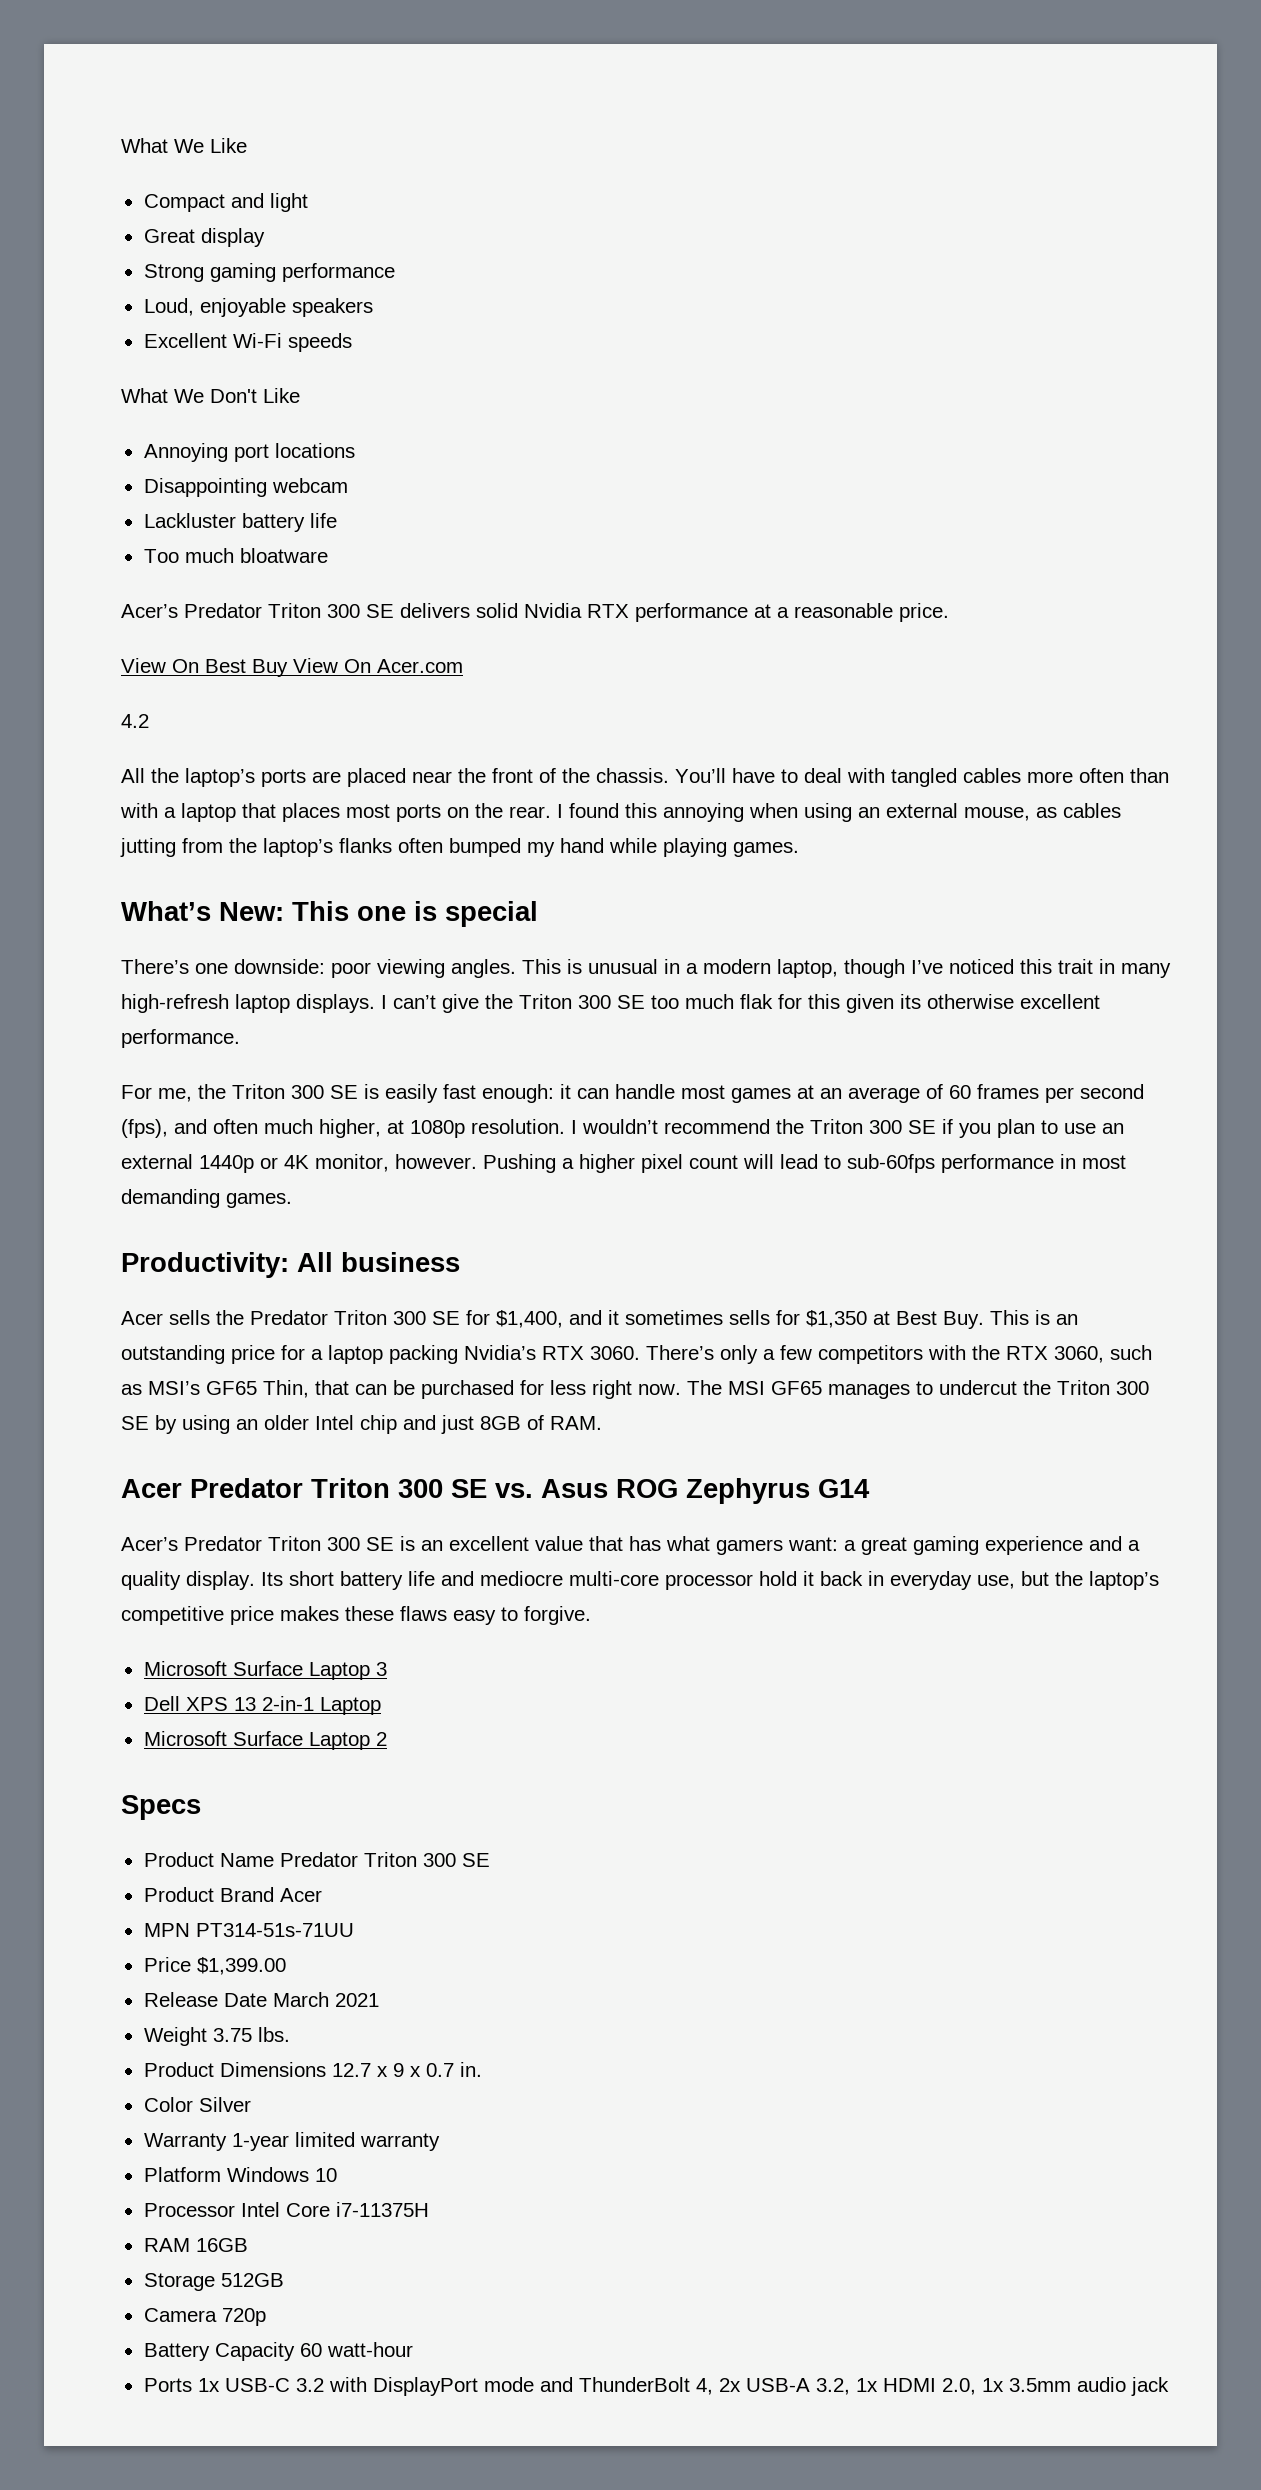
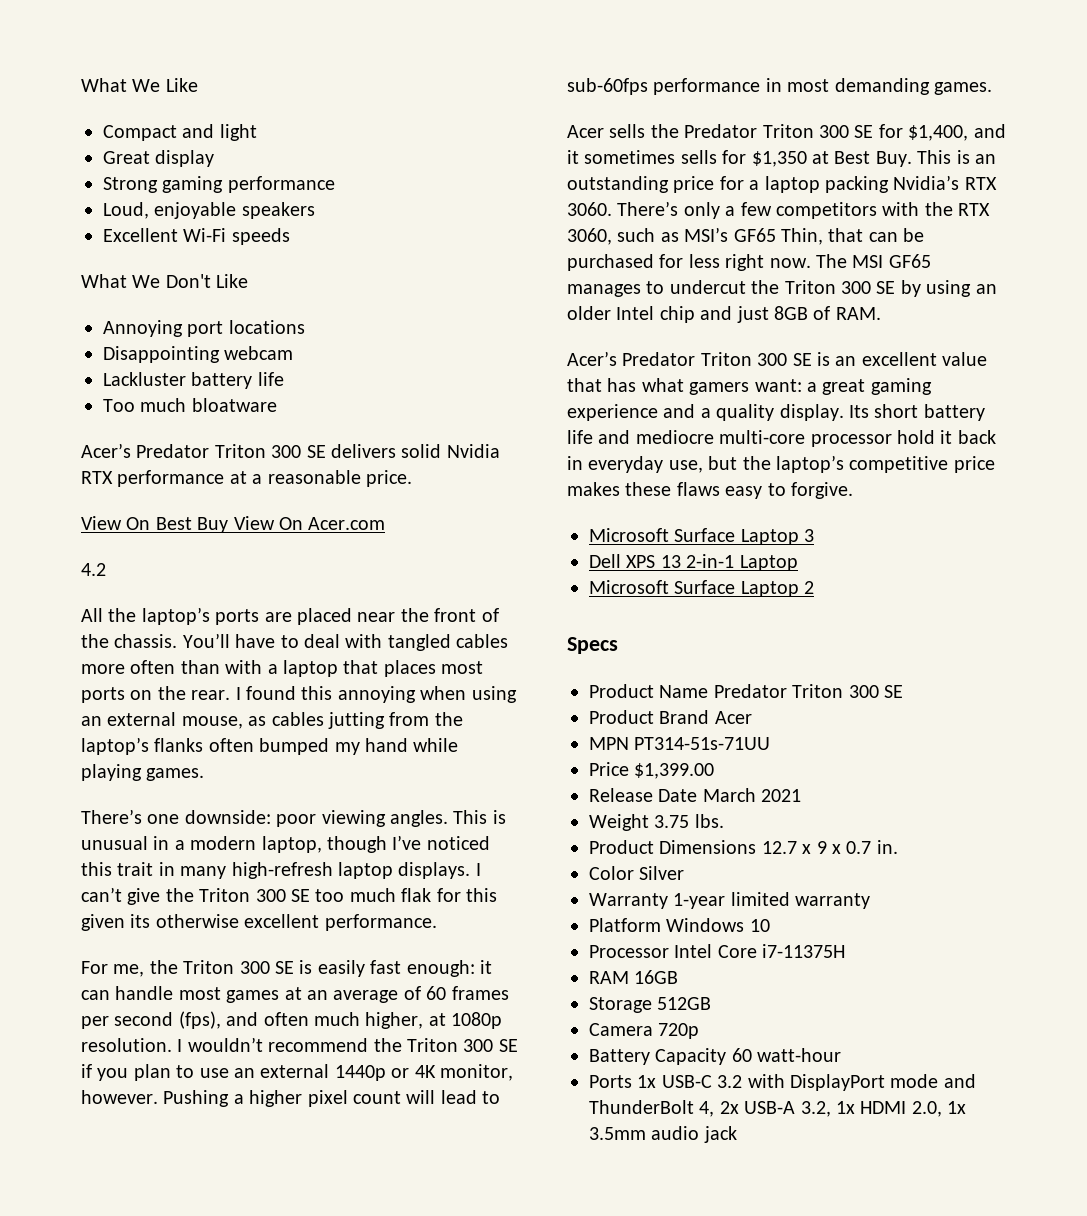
[121,901,538,927] // What’s New: This one is special -> (205, 774) none
[121,1252,460,1278] // Productivity: All business -> (992, 88) none
[121,1478,870,1504] // Acer Predator Triton 300 SE vs. Asus ROG Zephyrus G14 -> (881, 313) none

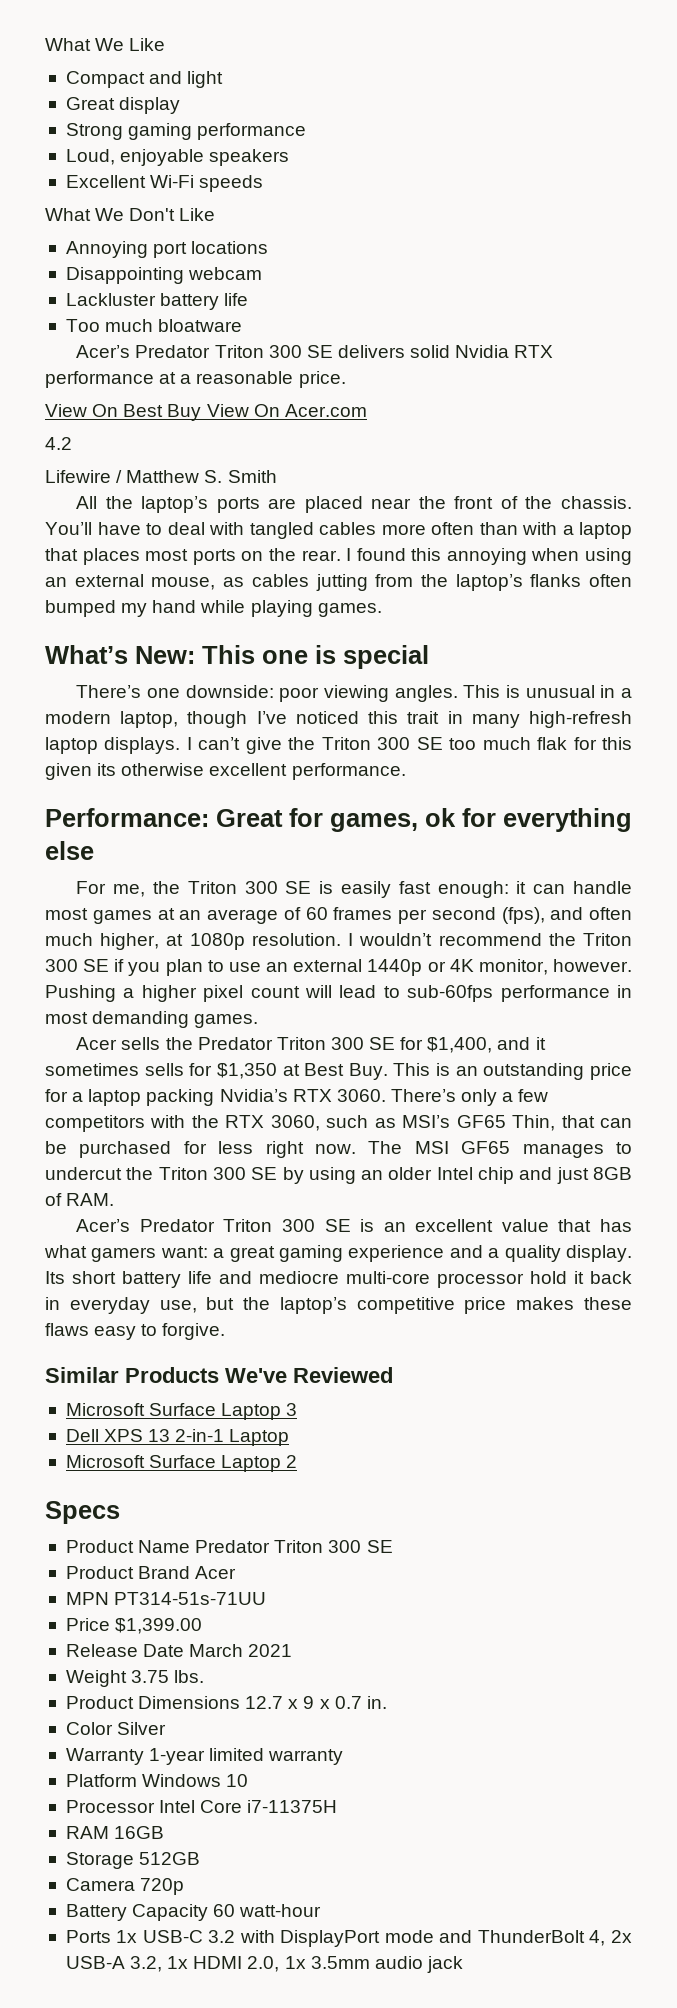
(106, 569) none -> [45,470,277,483] // Lifewire / Matthew S. Smith
(205, 774) none -> [45,645,429,669] // What’s New: This one is special
(437, 922) none -> [45,808,632,832] [45,841,94,860] // Performance: Great for games, ok for everything else
(853, 490) none -> [45,1367,393,1383] // Similar Products We've Reviewed

